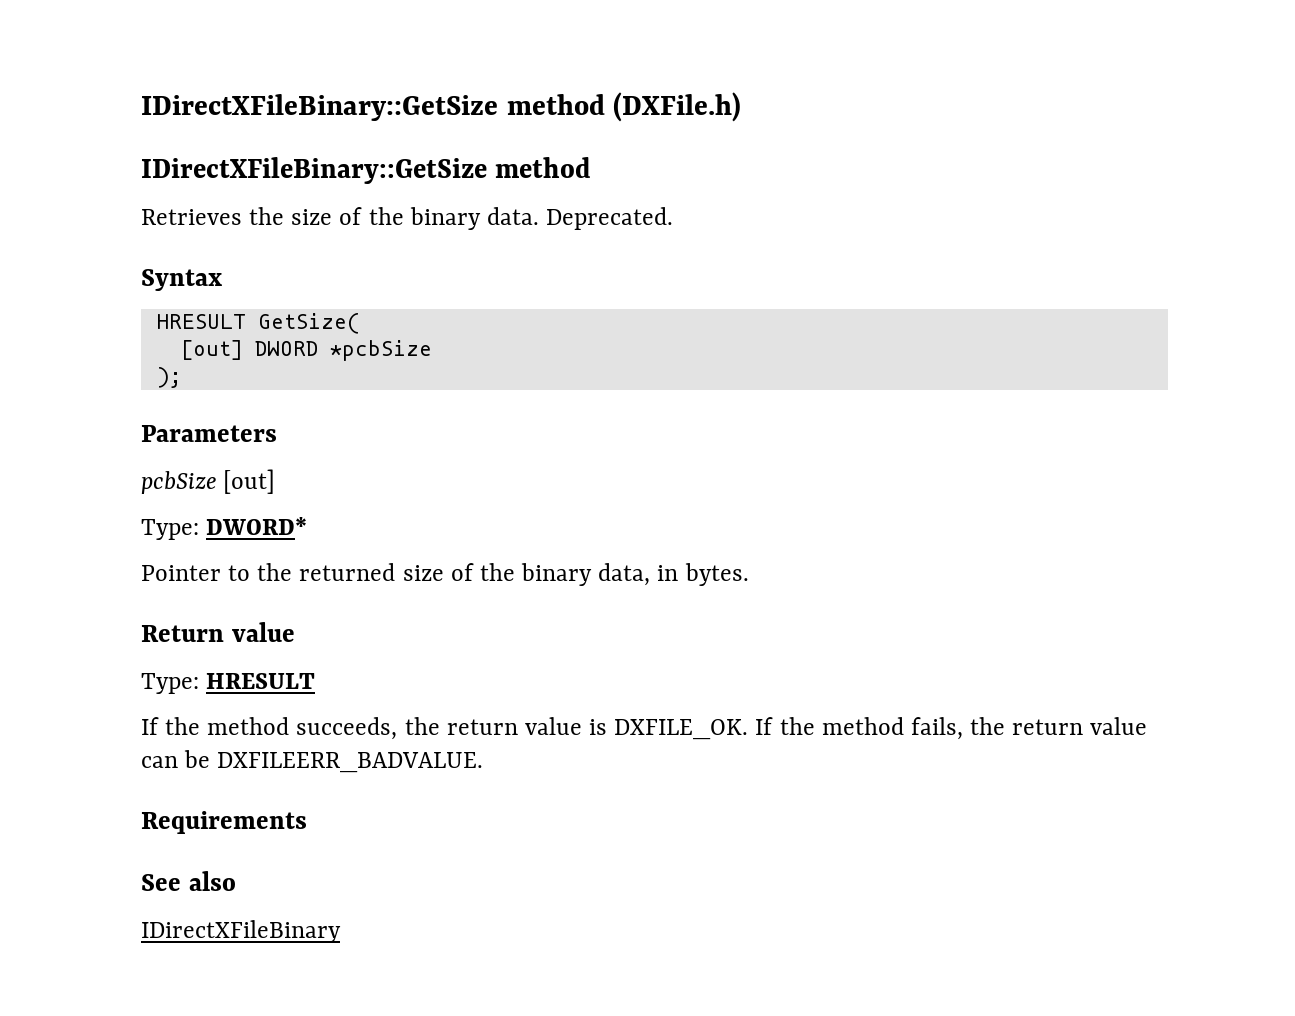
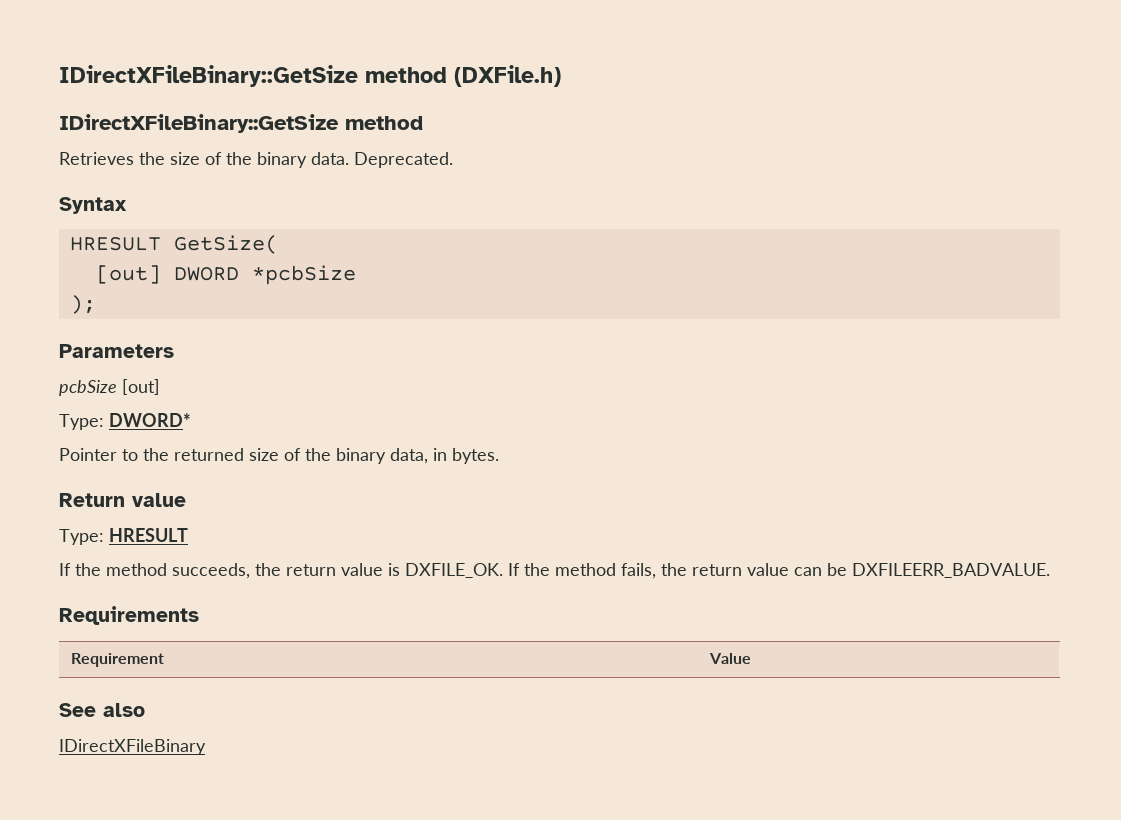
(307, 822) none -> [71,653,165,667] [709,653,752,664] // Requirement | Value

